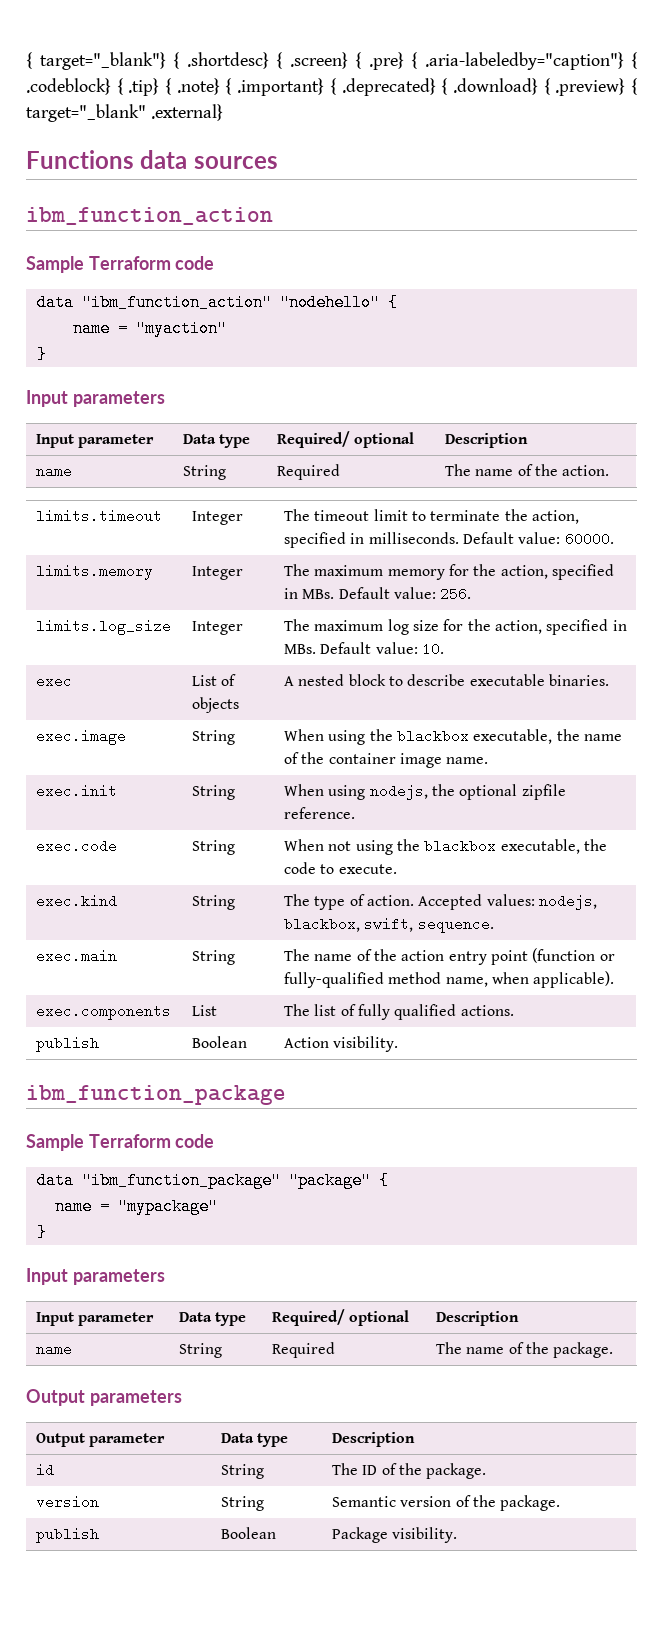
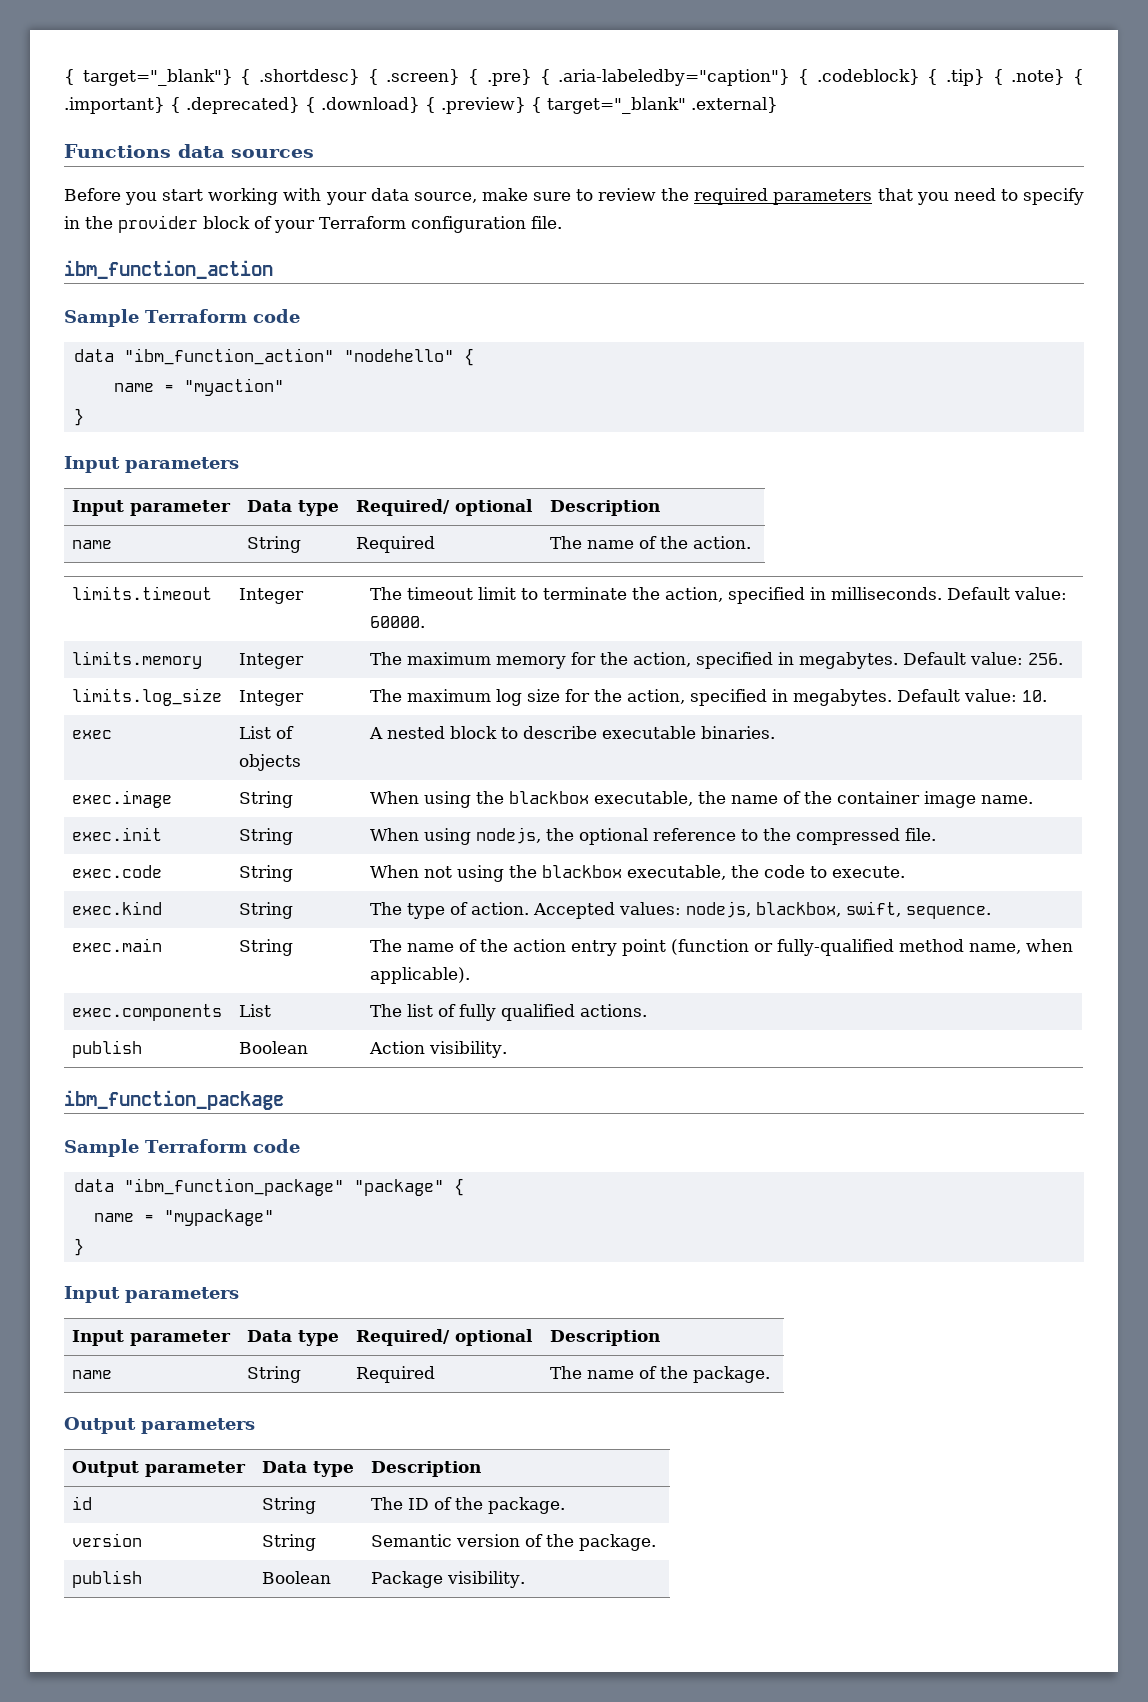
(278, 162) none -> [64,188,1084,205] [64,215,562,233] // Before you start working with your data source, make sure to review the required parameters that you need to specify in the provider block of your Terraform configuration file.
[302,589,335,599] MBs. -> [799,652,899,669] megabytes.
[284,644,317,654] MBs. -> [793,689,893,706] megabytes.
[521,784,566,800] [284,807,356,819] zipfile reference. -> [653,828,937,845] reference to the compressed file.

